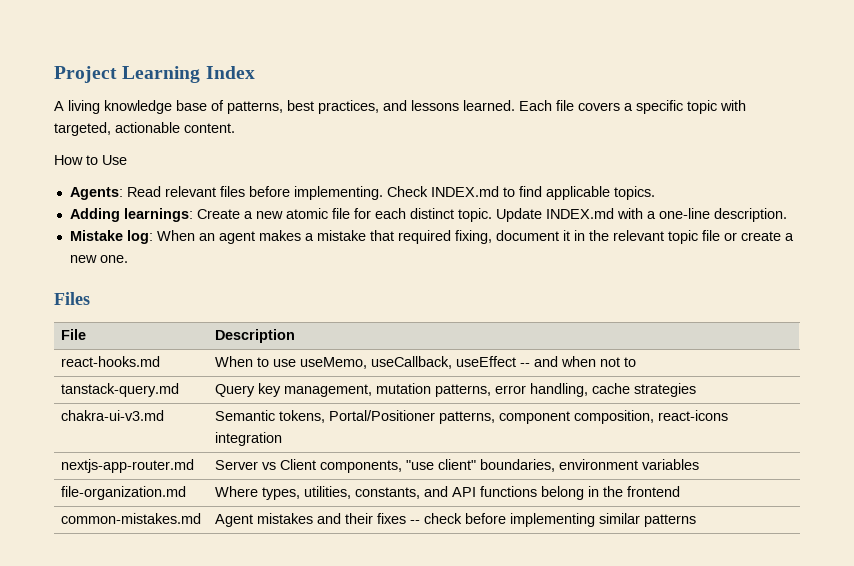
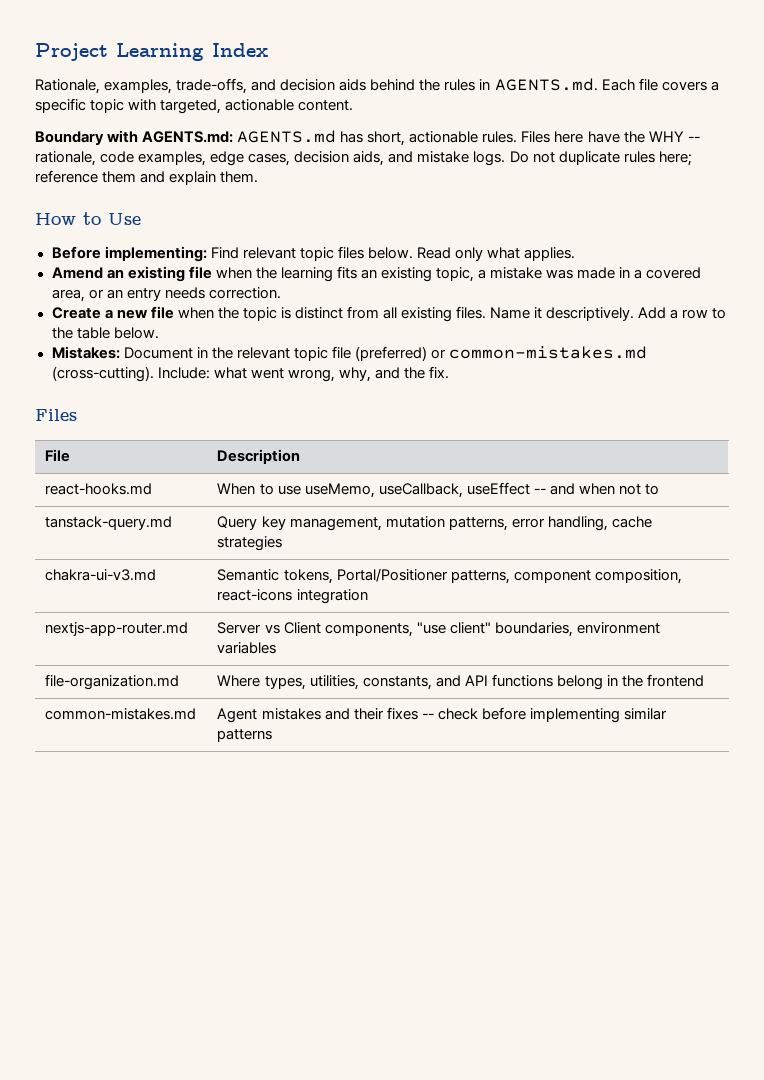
[54,100,515,114] A living knowledge base of patterns, best practices, and lessons learned. -> [35,78,598,94] Rationale, examples, trade-offs, and decision aids behind the rules in AGENTS.md.
[54,155,127,165] [69,186,655,200] [69,208,787,222] [69,230,570,244] How to Use // Agents: Read relevant files before implementing. Check INDEX.md to find applicable topics. // Adding learnings: Create a new atomic file for each distinct topic. Update INDEX.md with a one-line description. // Mistake log: When an agent makes a mistake that required fixing, document it -> [35,130,700,146] [35,151,692,166] [35,170,259,185] [35,212,141,225] [51,246,576,262] [51,266,702,282] [51,287,281,302] [51,306,727,322] [51,327,159,339] [51,346,193,359] Boundary with AGENTS.md: AGENTS.md has short, actionable rules. Files here have the WHY -- rationale, code examples, edge cases, decision aids, and mistake logs. Do not duplicate rules here; reference them and explain them. // How to Use // Before implementing: Find relevant topic files below. Read only what applies. // Amend an existing file when the learning fits an existing topic, a mistake was made in a covered area, or an entry needs correction. // Create a new file when the topic is distinct from all existing files. Name it descriptively. Add a row to the table below. // Mistakes: Document
[723,231,794,241] [69,255,128,263] or create a new one. -> [354,346,647,361] [51,366,449,382] (preferred) or common-mistakes.md (cross-cutting). Include: what went wrong, why, and the fix.

